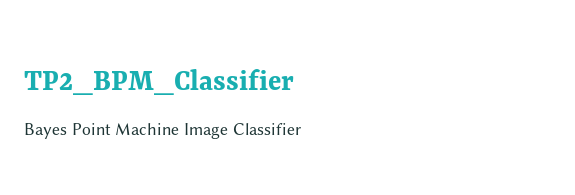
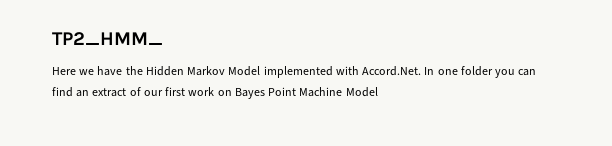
[24,69,294,95] TP2_BPM_Classifier // -> [52,32,163,45] [52,66,537,78] [52,87,232,97] TP2_HMM_ // Here we have the Hidden Markov Model implemented with Accord.Net. In one folder you can find an extract of our first work on
[184,123,301,139] Image Classifier -> [345,87,378,97] Model

